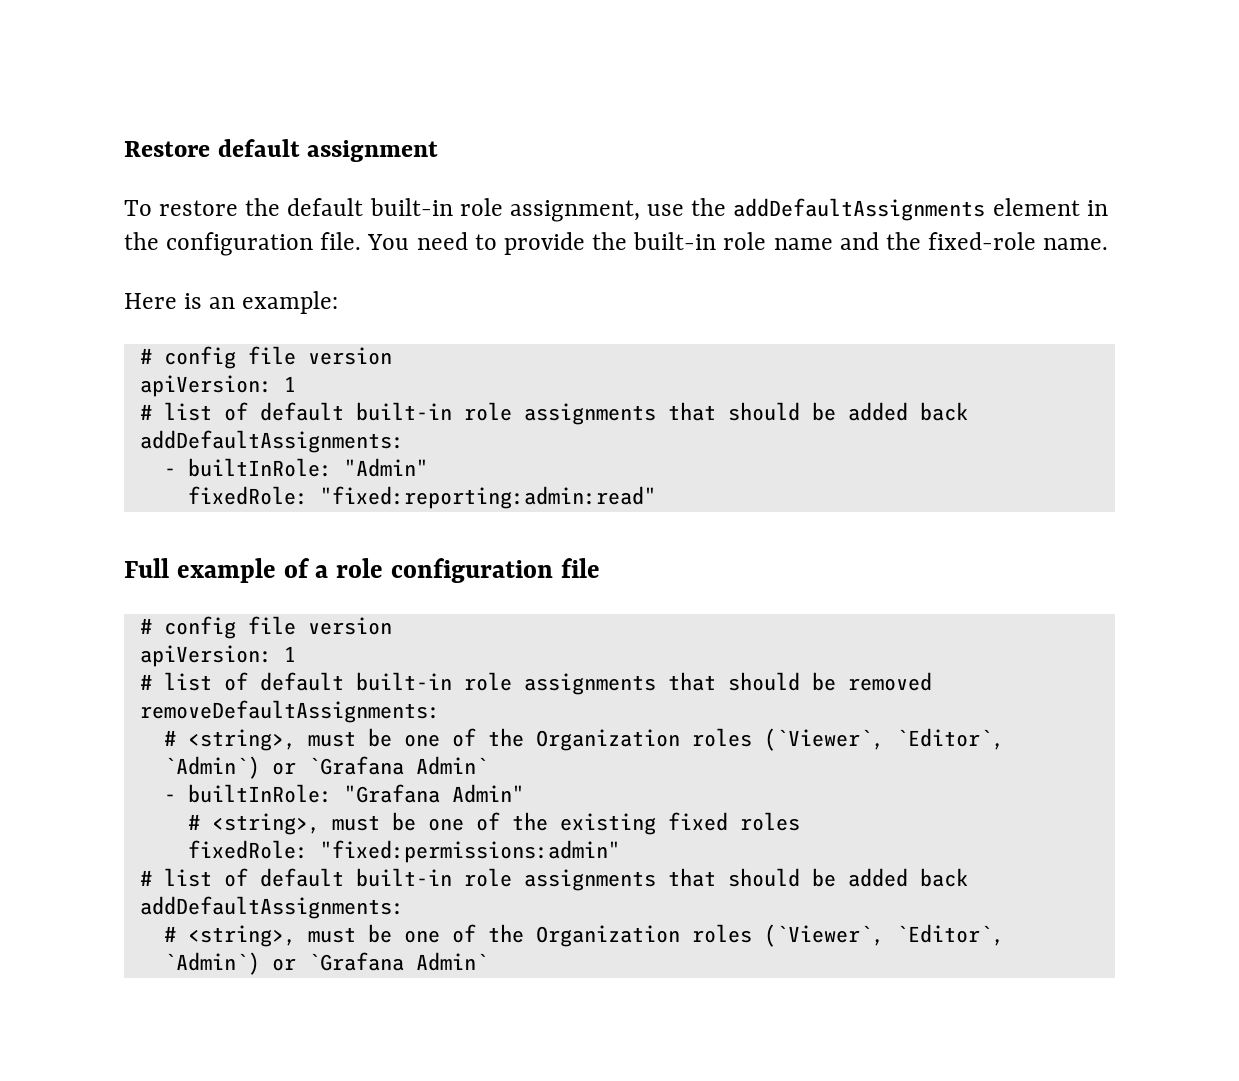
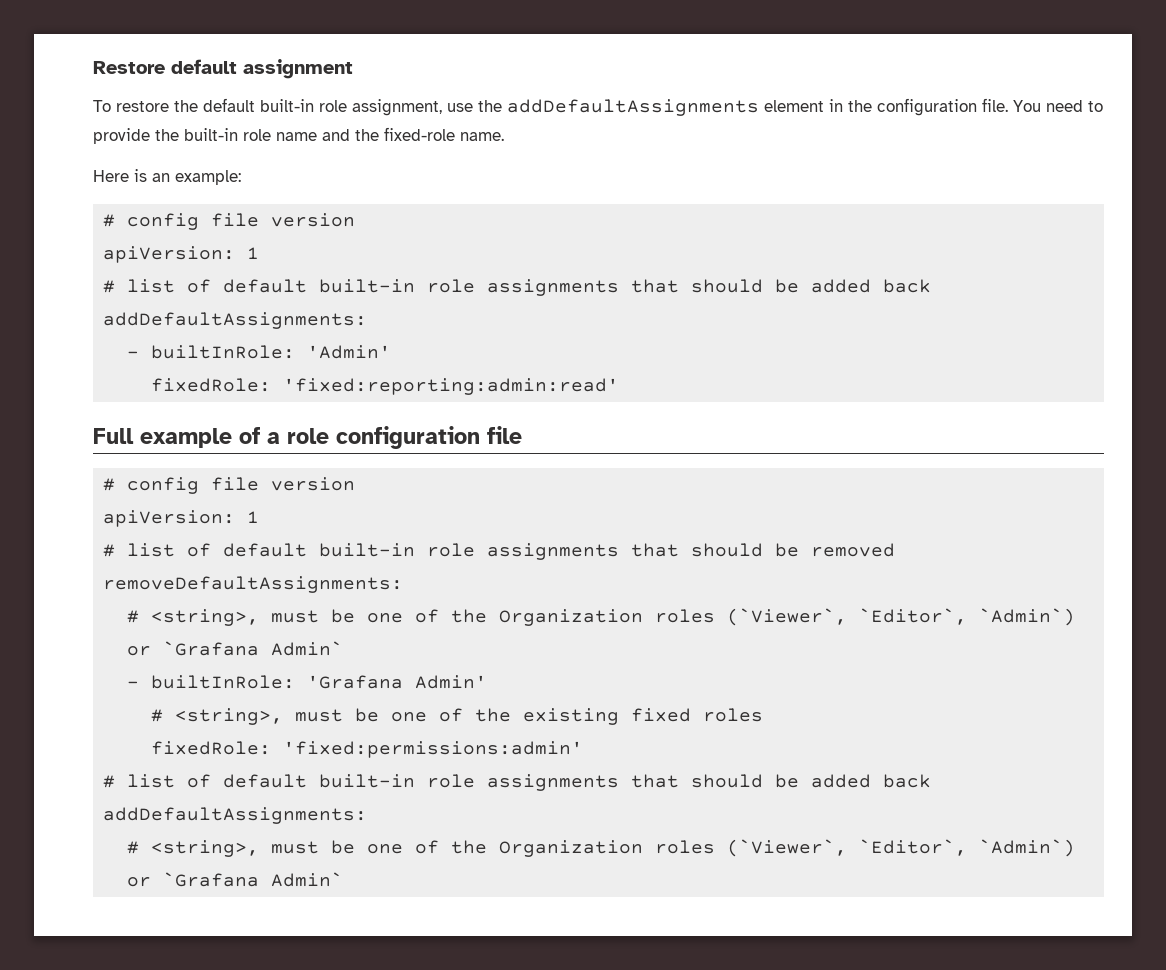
[343,458,428,477] [187,486,656,509] "Admin" // fixedRole: "fixed:reporting:admin:read" -> [307,345,392,359] [151,378,620,395] 'Admin' // fixedRole: 'fixed:reporting:admin:read'
[343,784,524,803] "Grafana Admin" -> [307,675,488,689] 'Grafana Admin'
[319,840,620,863] "fixed:permissions:admin" -> [283,741,584,758] 'fixed:permissions:admin'

